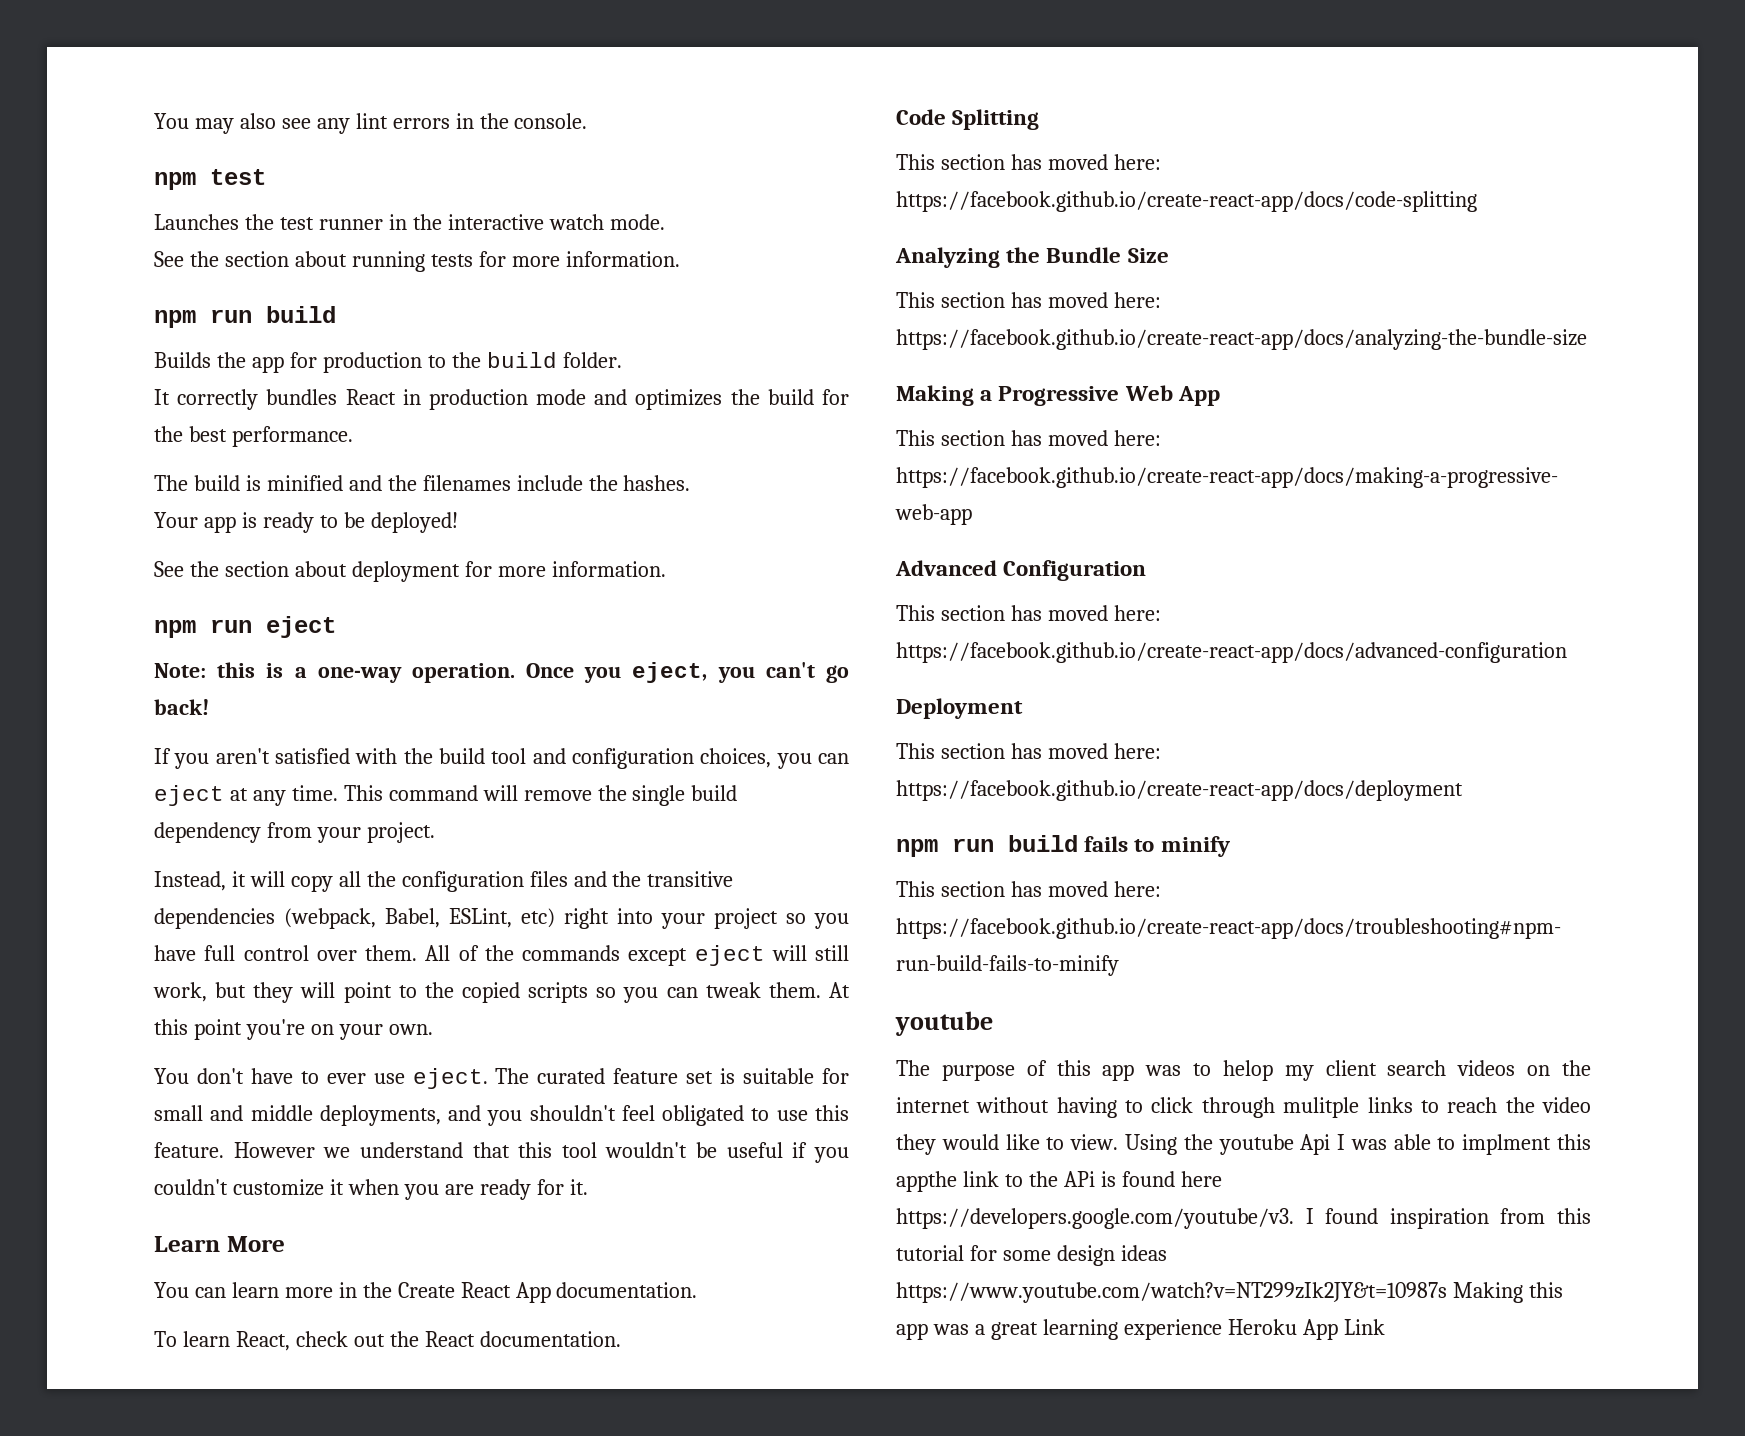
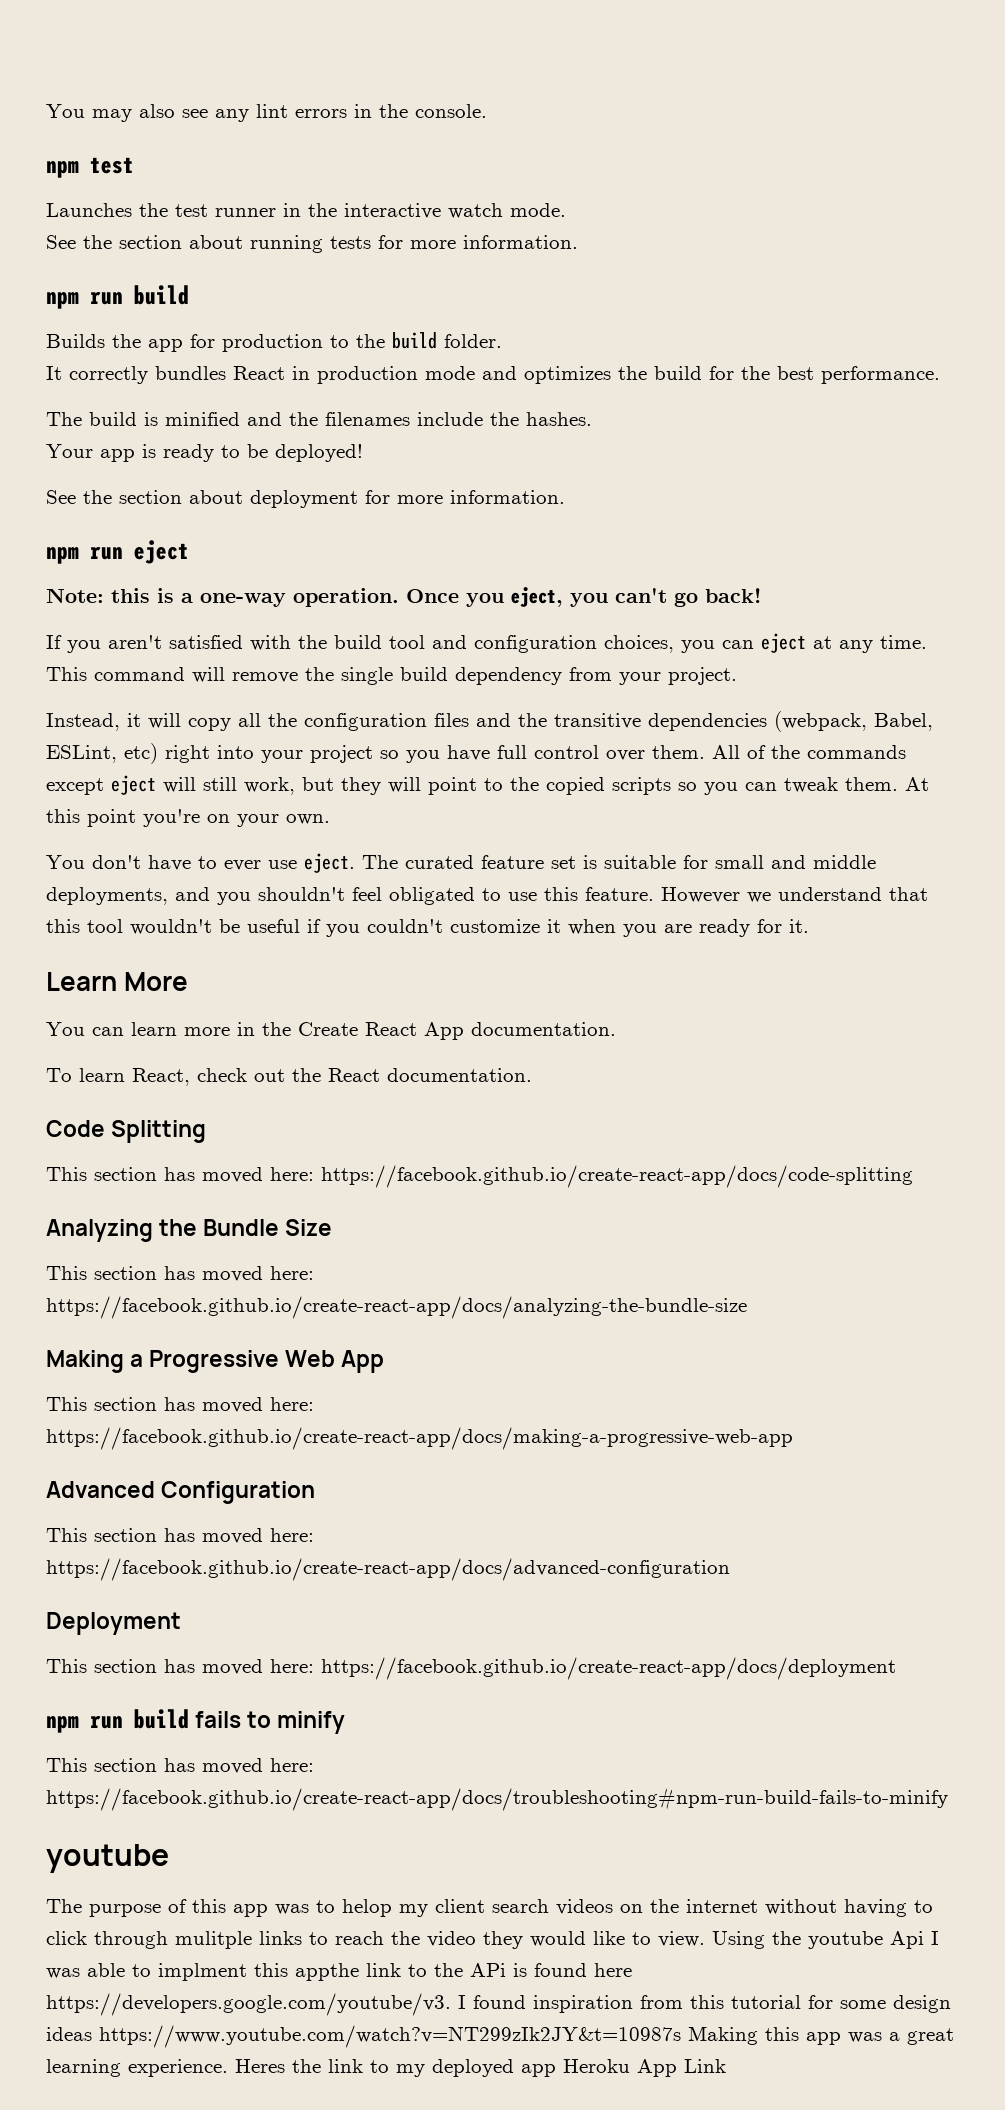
[1123,1319,1222,1340] experience -> [128,2059,556,2077] experience. Heres the link to my deployed app

